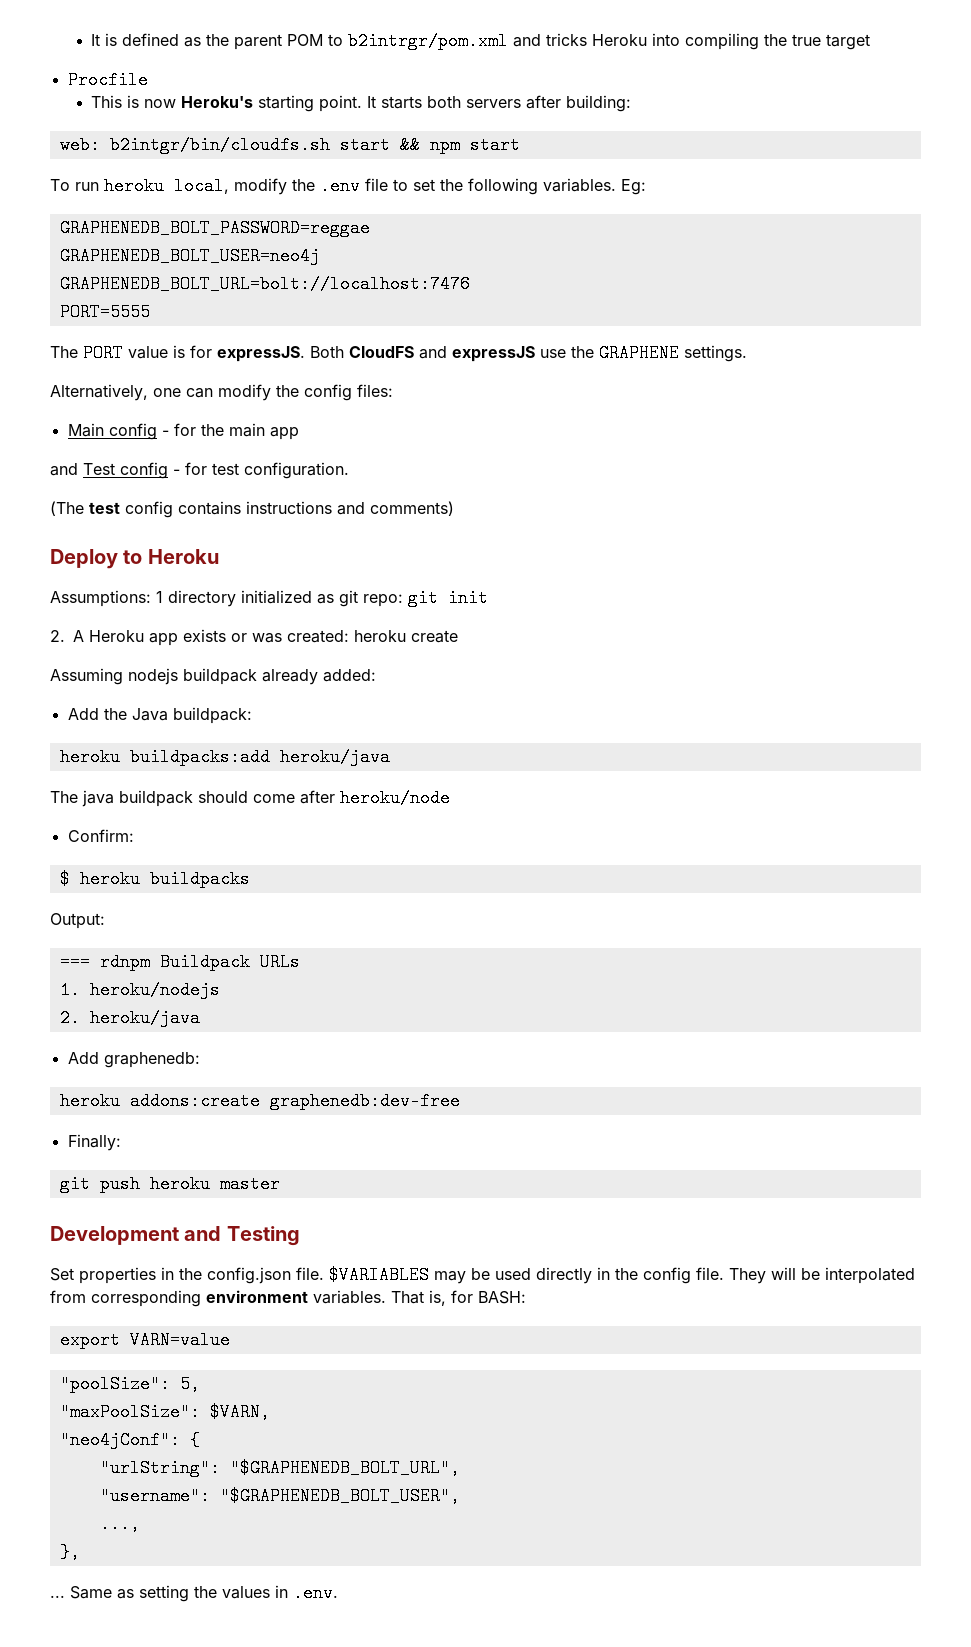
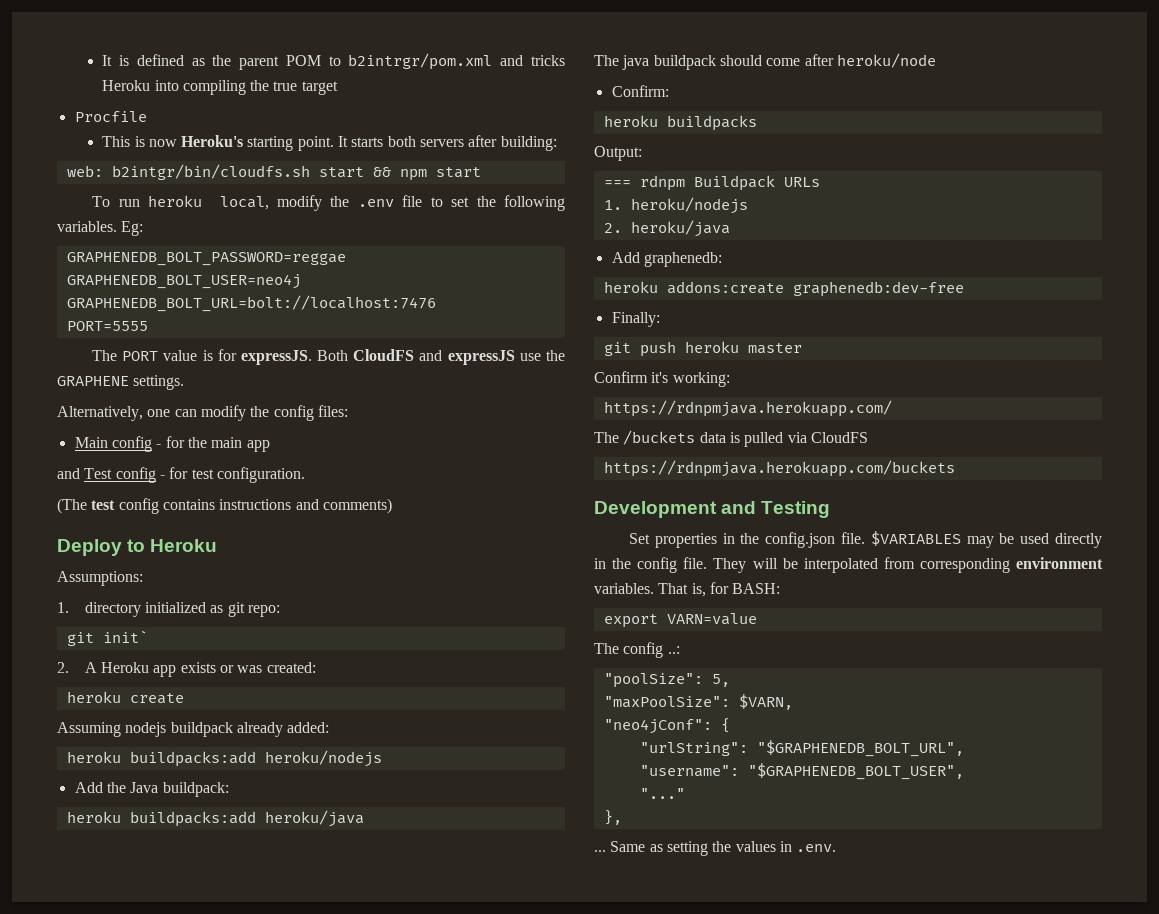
[156,591,163,603] 1 -> [57,602,69,613] // 1.
[408,589,488,607] git init -> [66,630,148,646] // git init`
(350, 636) none -> (316, 667) //
(376, 675) none -> [66,750,382,767] // heroku buildpacks:add heroku/nodejs
[59,870,70,888] $ -> (669, 91) none
(280, 1184) none -> [594,371,730,387] [603,400,892,417] [594,430,868,447] [603,460,955,477] // Confirm it's working: // https://rdnpmjava.herokuapp.com/ // The /buckets data is pulled via CloudFS // https://rdnpmjava.herokuapp.com/buckets
(230, 1340) none -> [594,642,680,658] // The config ..:
[99,1515,140,1533] ..., -> [639,788,685,799] "..."

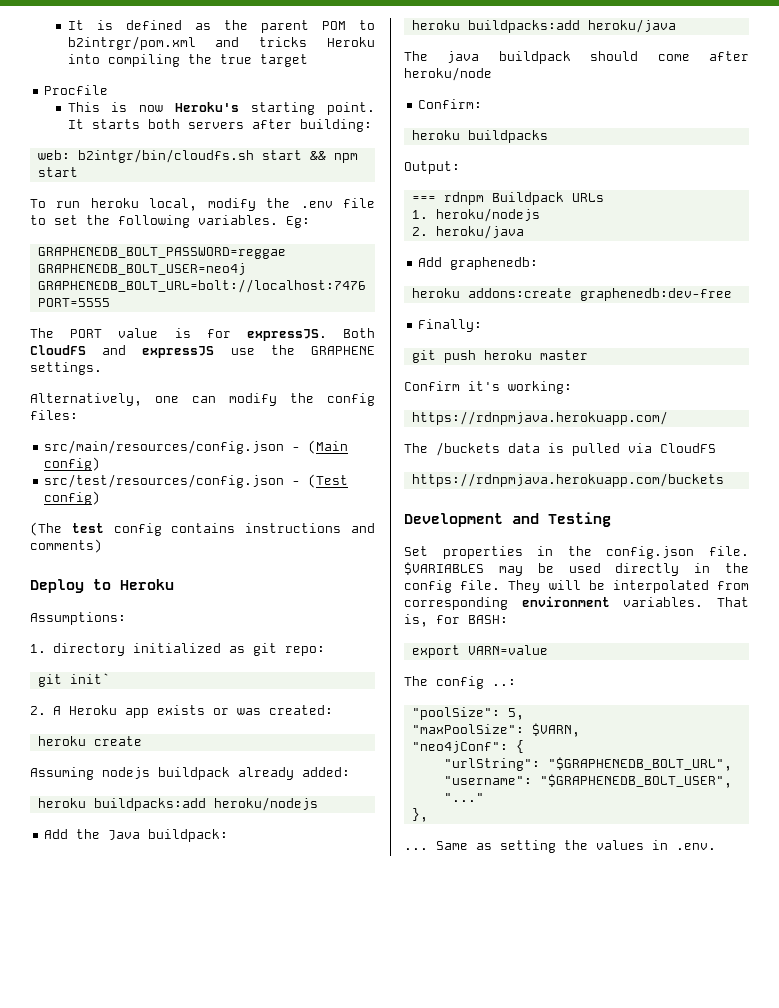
[74,436,270,452] [57,467,305,483] Main config - for the main app // and Test config - for test configuration. -> [44,440,349,454] [44,457,101,471] [44,474,349,488] [44,491,101,505] src/main/resources/config.json - (Main config) // src/test/resources/config.json - (Test config)

